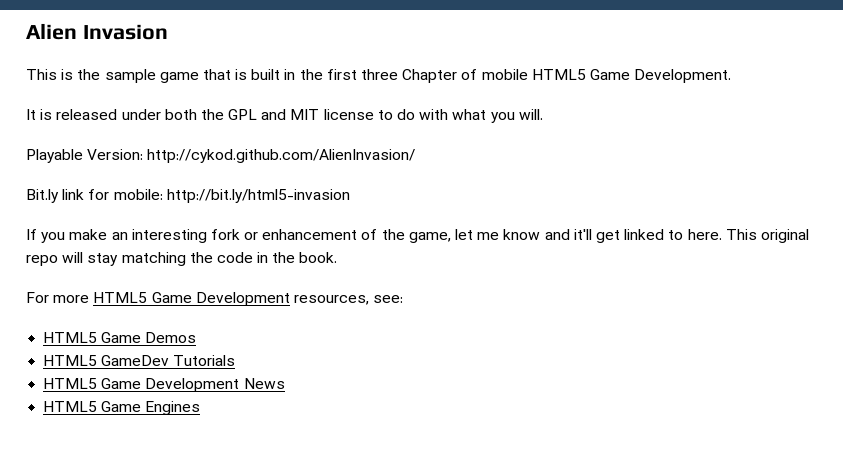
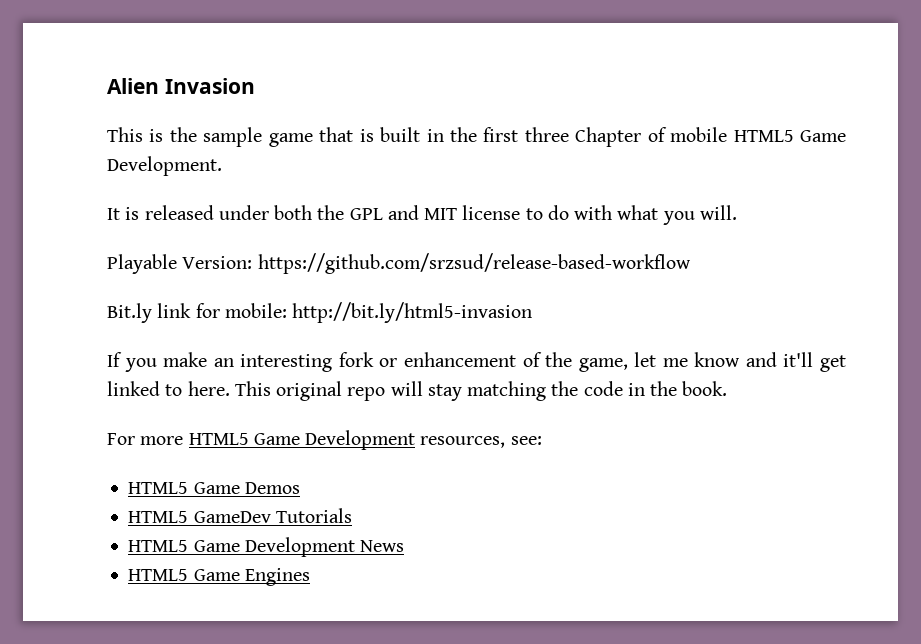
[147,149,416,163] http://cykod.github.com/AlienInvasion/ -> [257,253,691,274] https://github.com/srzsud/release-based-workflow

